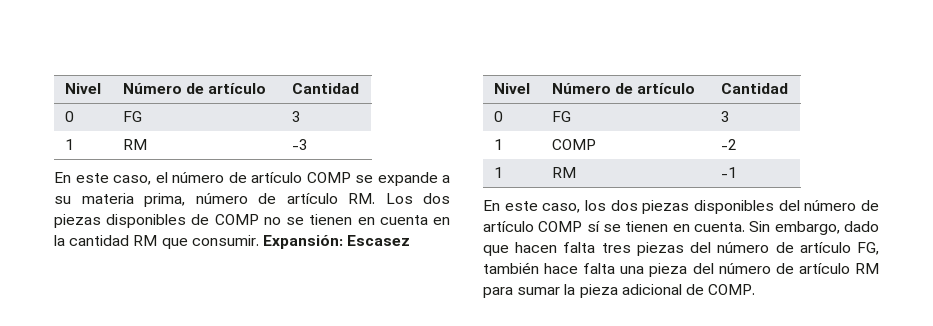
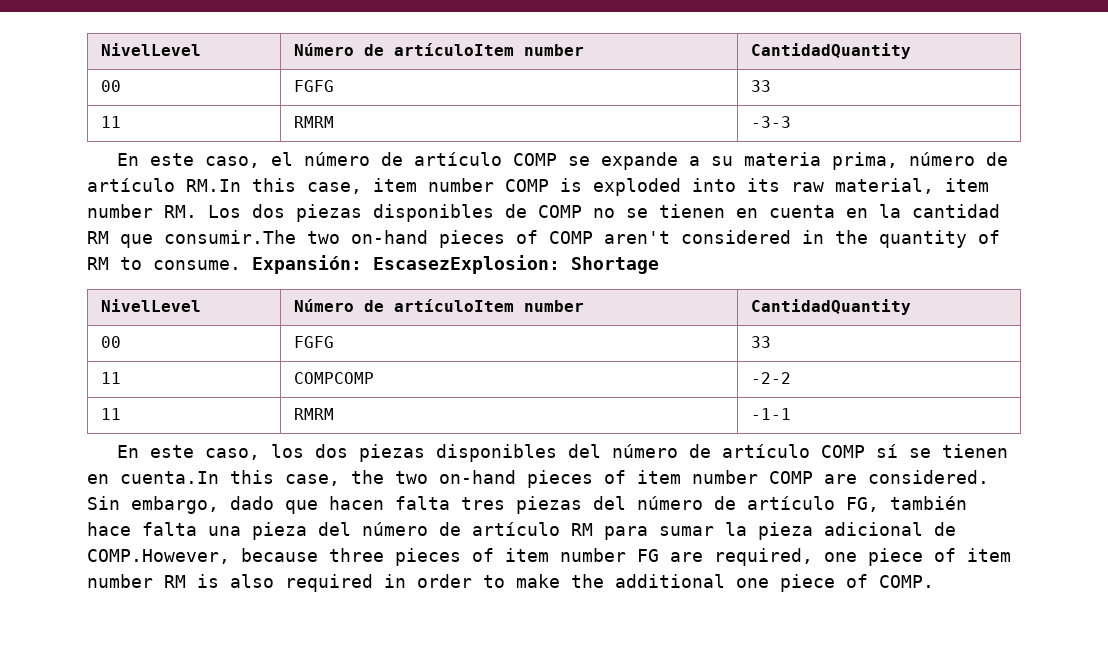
[64,83,101,94] [122,83,267,94] [291,83,359,94] [64,111,74,122] [122,111,142,122] [291,111,301,122] [64,139,74,150] [122,139,147,150] [291,139,308,150] Nivel | Número de artículo | Cantidad // 0 | FG | 3 // 1 | RM | -3 -> [101,43,202,56] [294,43,585,56] [751,43,912,59] [101,80,122,92] [294,80,335,92] [751,80,772,92] [101,116,122,128] [294,116,335,128] [751,116,792,128] NivelLevel | Número de artículoItem number | CantidadQuantity // 00 | FGFG | 33 // 11 | RMRM | -3-3
(338, 198) none -> [186,178,989,196] [87,204,153,218] RM.In this case, item number COMP is exploded into its raw material, item number
[191,235,411,249] [493,83,530,94] [551,83,696,94] [720,83,788,94] [493,111,503,122] [551,111,571,122] [720,111,730,122] [493,139,503,150] [551,139,596,150] [720,139,737,150] [493,167,503,178] [551,167,576,178] [720,167,737,178] consumir. Expansión: Escasez // Nivel | Número de artículo | Cantidad // 0 | FG | 3 // 1 | COMP | -2 // 1 | RM | -1 -> [164,230,1000,248] [87,255,659,274] [101,299,202,312] [294,299,585,312] [751,299,912,315] [101,336,122,348] [294,336,335,348] [751,336,772,348] [101,372,122,384] [294,372,375,384] [751,372,792,384] [101,408,122,420] [294,408,335,420] [751,408,792,420] consumir.The two on-hand pieces of COMP aren't considered in the quantity of RM to consume. Expansión: EscasezExplosion: Shortage // NivelLevel | Número de artículoItem number | CantidadQuantity // 00 | FGFG | 33 // 11 | COMPCOMP | -2-2 // 11 | RMRM | -1-1
[694,222,745,232] cuenta. -> [120,470,989,488] cuenta.In this case, the two on-hand pieces of item number COMP are considered.
(704, 289) none -> [87,548,1011,566] [87,574,868,592] COMP.However, because three pieces of item number FG are required, one piece of item number RM is also required in order to make the additional one piece of

